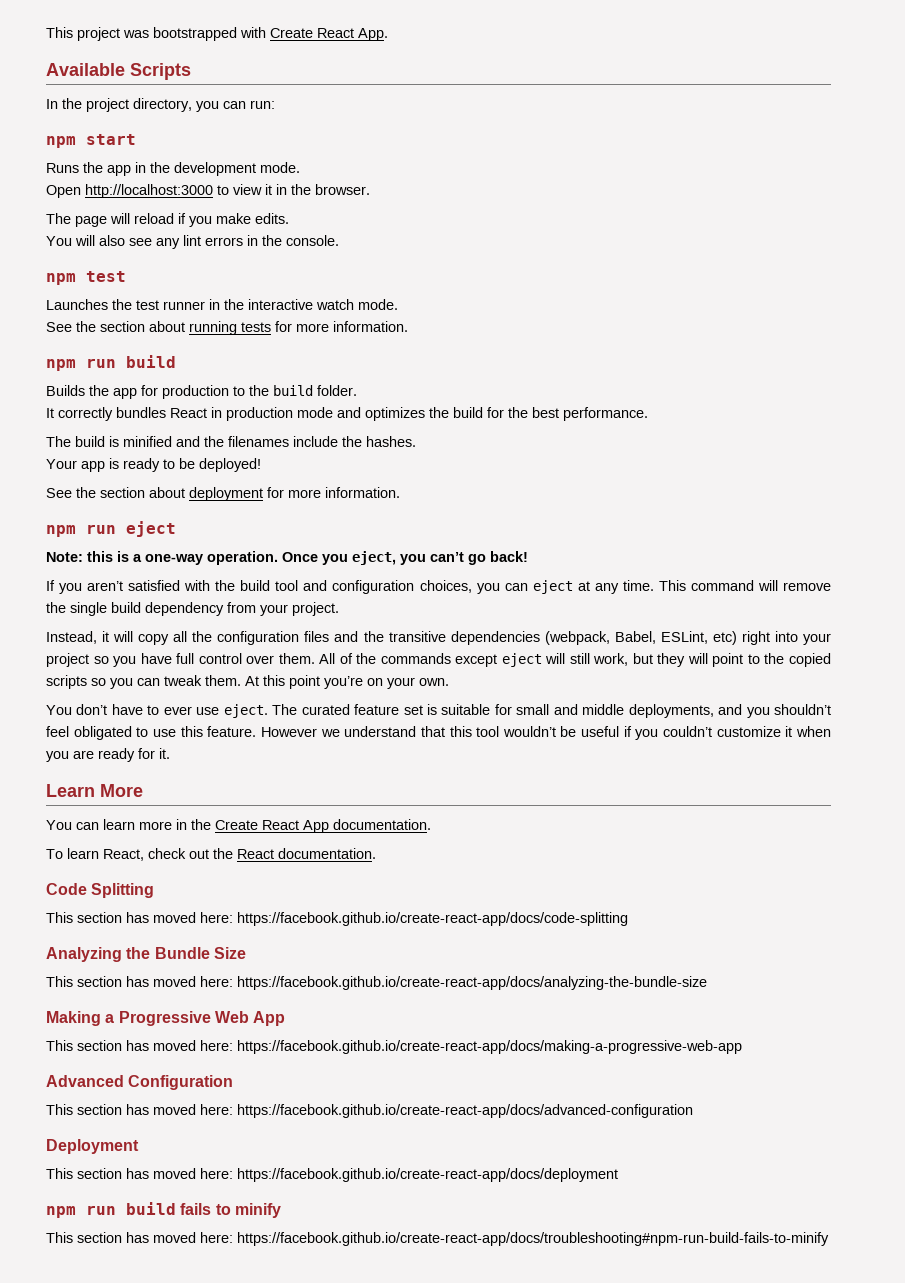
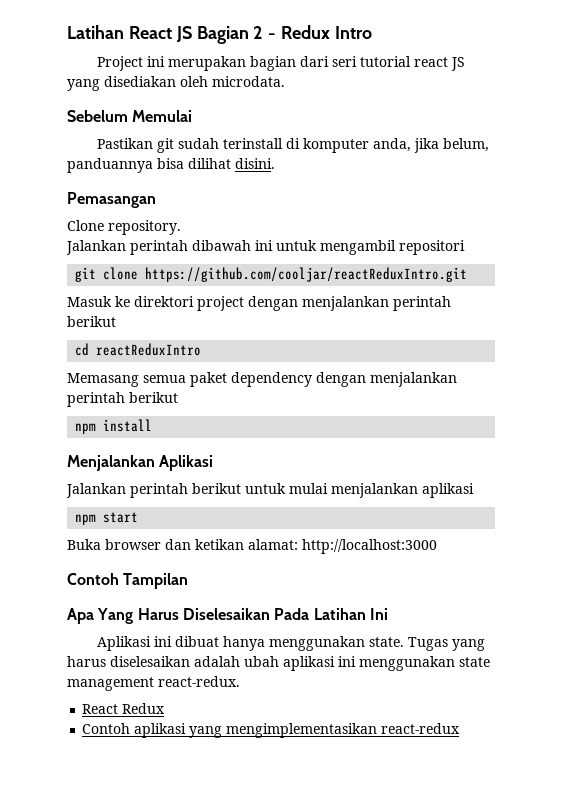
[46,27,388,41] [46,63,191,80] [46,98,275,112] [46,134,136,148] [46,162,300,176] [46,184,370,198] [46,213,289,227] [46,235,339,249] [46,271,126,285] [46,299,398,310] [46,321,408,335] [46,355,176,371] [46,385,357,399] [46,407,648,421] [46,436,416,447] [46,458,261,472] [46,487,400,501] [46,521,176,537] [46,551,528,565] [46,580,831,594] [46,602,339,616] [46,631,831,645] [46,653,831,667] [46,675,449,689] [46,704,832,718] [46,726,831,740] [46,748,170,762] [46,784,143,797] [46,819,431,833] [46,848,376,861] [46,883,155,898] [46,912,628,926] [46,947,246,962] [46,976,707,990] [46,1011,286,1026] [46,1040,742,1054] [46,1075,234,1090] [46,1104,693,1118] [46,1139,139,1154] [46,1168,618,1182] [46,1202,281,1218] [46,1232,829,1246] This project was bootstrapped with Create React App. // Available Scripts // In the project directory, you can run: // npm start // Runs the app in the development mode. // Open http://localhost:3000 to view it in the browser. // The page will reload if you make edits. // You will also see any lint errors in the console. // npm test // Launches the test runner in the interactive watch mode. // See the section about running tests for more information. // npm run build // Builds the app for production to the build folder. // It correctly bundles React in production mode and optimizes the build for the best performance. // The build is minified and the filenames include the hashes. // Your app is ready to be deployed! // See the section about deployment for more information. // npm run eject // Note: this is a one-way operation. Once you eject, you can’t go back! // If you aren’t satisfied with the build tool and configuration choices, you can eject at any time. This command will remove the single build dependency from your project. // Instead, it will copy all the configuration files and the transitive dependencies (webpack, Babel, ESLint, etc) right into your project so you have full control over them. All of the commands except eject will still work, but they will point to the copied scripts so you can tweak them. At this point you’re on your own. // You don’t have to ever use eject. The curated feature set is suitable for small and middle deployments, and you shouldn’t feel obligated to use this feature. However we understand that this tool wouldn’t be useful if you couldn’t customize it when you are ready for it. // Learn More // You can learn more in the Create React App documentation. // To learn React, check out the React documentation. // Code Splitting // This section has moved here: https://facebook.github.io/create-react-app/docs/code-splitting // Analyzing the Bundle Size // This section has moved here: https://facebook.github.io/create-react-app/docs/analyzing-the-bundle-size // Making a Progressive Web App // This section has moved here: https://facebook.github.io/create-react-app/docs/making-a-progressive-web-app // Advanced Configuration // This section has moved here: https://facebook.github.io/create-react-app/docs/advanced-configuration // Deployment // This section has moved here: https://facebook.github.io/create-react-app/docs/deployment // npm run build fails to minify // This section has moved here: https://facebook.github.io/create-react-app/docs/troubleshooting#npm-run-build-fails-to-minify -> [67,25,373,44] [96,56,465,71] [67,76,285,91] [67,110,193,122] [96,138,489,153] [67,158,275,173] [67,192,156,208] [67,220,181,235] [66,240,465,255] [75,267,468,282] [67,296,451,311] [67,316,116,327] [75,343,202,356] [67,372,457,387] [67,392,178,407] [75,419,153,434] [67,455,214,471] [66,483,474,498] [75,512,139,525] [67,539,437,554] [67,573,189,589] [67,608,388,624] [96,636,485,651] [67,656,490,671] [67,676,240,691] [82,703,166,714] [82,723,461,738] Latihan React JS Bagian 2 - Redux Intro // Project ini merupakan bagian dari seri tutorial react JS yang disediakan oleh microdata. // Sebelum Memulai // Pastikan git sudah terinstall di komputer anda, jika belum, panduannya bisa dilihat disini. // Pemasangan // Clone repository. // Jalankan perintah dibawah ini untuk mengambil repositori // git clone https://github.com/cooljar/reactReduxIntro.git // Masuk ke direktori project dengan menjalankan perintah berikut // cd reactReduxIntro // Memasang semua paket dependency dengan menjalankan perintah berikut // npm install // Menjalankan Aplikasi // Jalankan perintah berikut untuk mulai menjalankan aplikasi // npm start // Buka browser dan ketikan alamat: http://localhost:3000 // Contoh Tampilan // Apa Yang Harus Diselesaikan Pada Latihan Ini // Aplikasi ini dibuat hanya menggunakan state. Tugas yang harus diselesaikan adalah ubah aplikasi ini menggunakan state management react-redux. // React Redux // Contoh aplikasi yang mengimplementasikan react-redux

